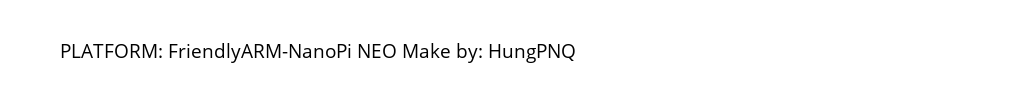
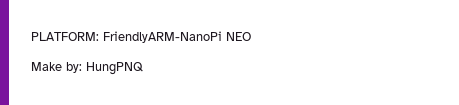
(397, 51) none -> (251, 36) //

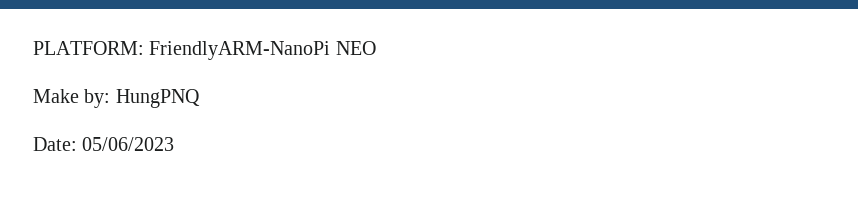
(143, 68) none -> [33,137,175,151] // Date: 05/06/2023

